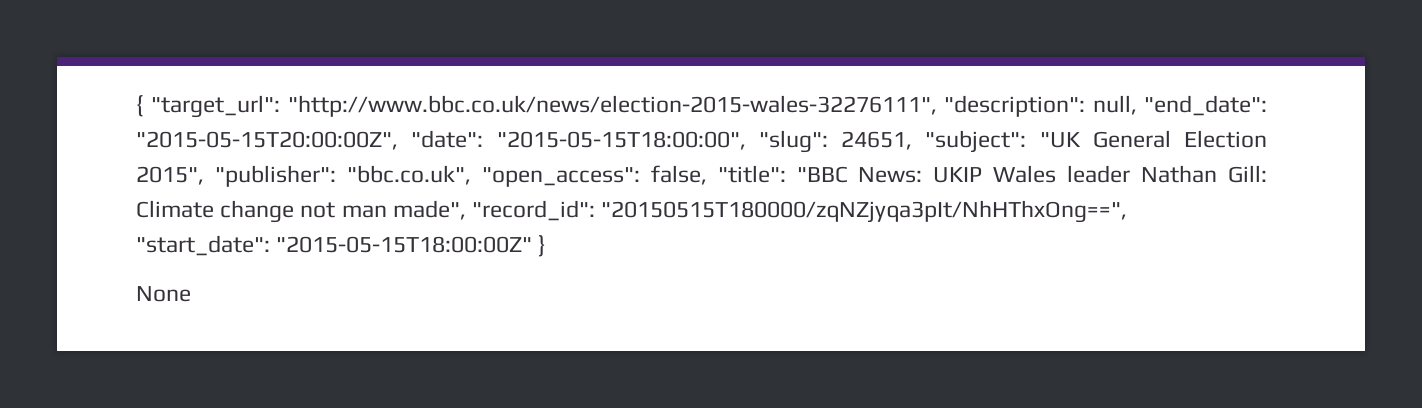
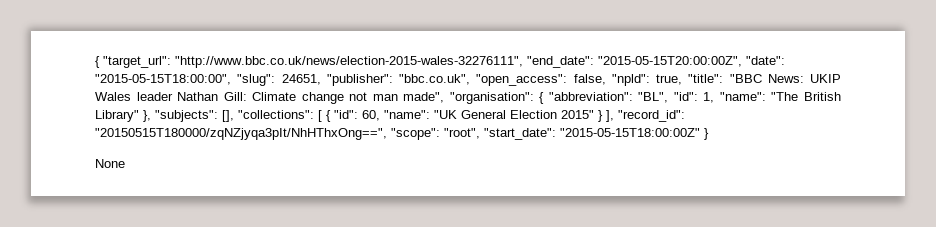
[944,95,1137,117] "description": null, -> (523, 62) none
[925,130,1267,153] [136,166,204,185] "subject": "UK General Election 2015", -> (321, 79) none
(707, 175) none -> [611,74,682,86] "npld": true,
[472,200,1128,223] "record_id": "20150515T180000/zqNZjyqa3pIt/NhHThxOng==", -> [449,92,841,104] [95,110,685,122] [95,128,480,140] "organisation": { "abbreviation": "BL", "id": 1, "name": "The British Library" }, "subjects": [], "collections": [ { "id": 60, "name": "UK General Election 2015" } ], "record_id": "20150515T180000/zqNZjyqa3pIt/NhHThxOng==", "scope": "root",

